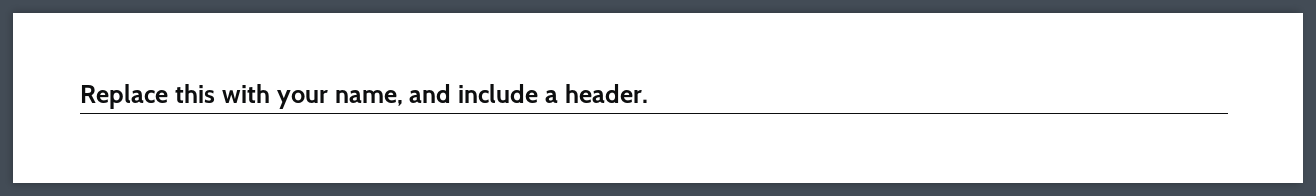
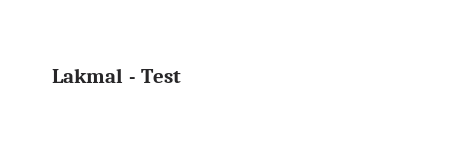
[80,84,649,109] Replace this with your name, and include a header. -> [52,68,182,83] Lakmal - Test

